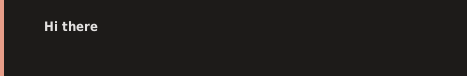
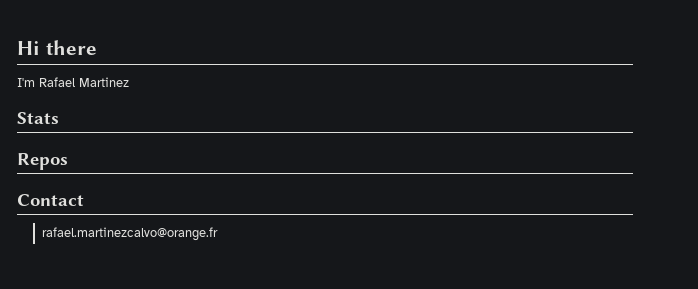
(98, 26) none -> [17,77,129,87] [17,112,59,124] [17,153,68,170] [17,194,84,206] [42,227,219,241] // I'm Rafael Martinez // Stats // Repos // Contact // rafael.martinezcalvo@orange.fr

